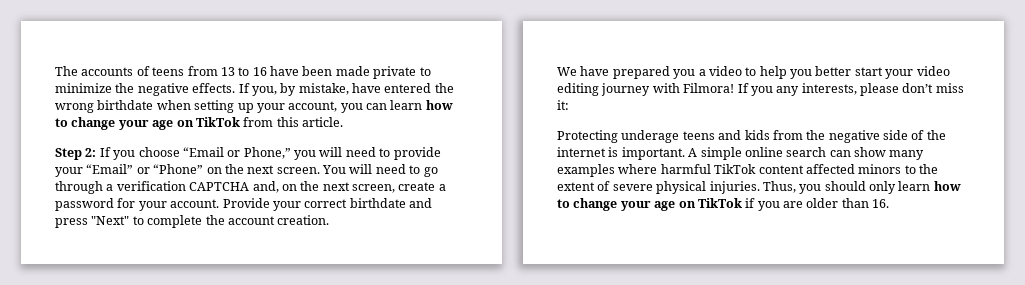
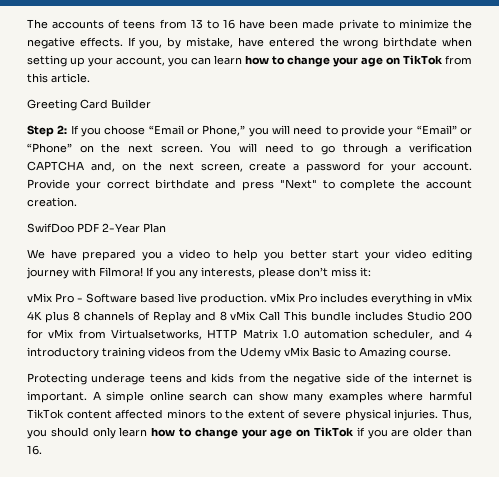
(343, 122) none -> [27,99,151,111] // Greeting Card Builder
(330, 220) none -> [27,223,166,233] // SwifDoo PDF 2-Year Plan
(569, 105) none -> [27,293,472,305] [27,311,473,323] [27,329,473,340] [27,347,451,359] // vMix Pro - Software based live production. vMix Pro includes everything in vMix 4K plus 8 channels of Replay and 8 vMix Call This bundle includes Studio 200 for vMix from Virtualsetworks, HTTP Matrix 1.0 automation scheduler, and 4 introductory training videos from the Udemy vMix Basic to Amazing course.

